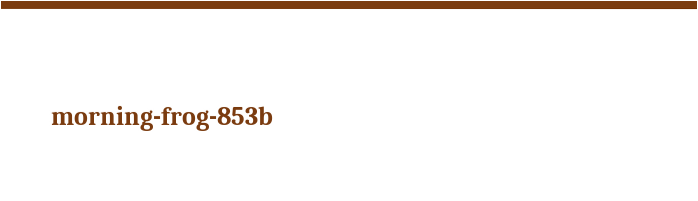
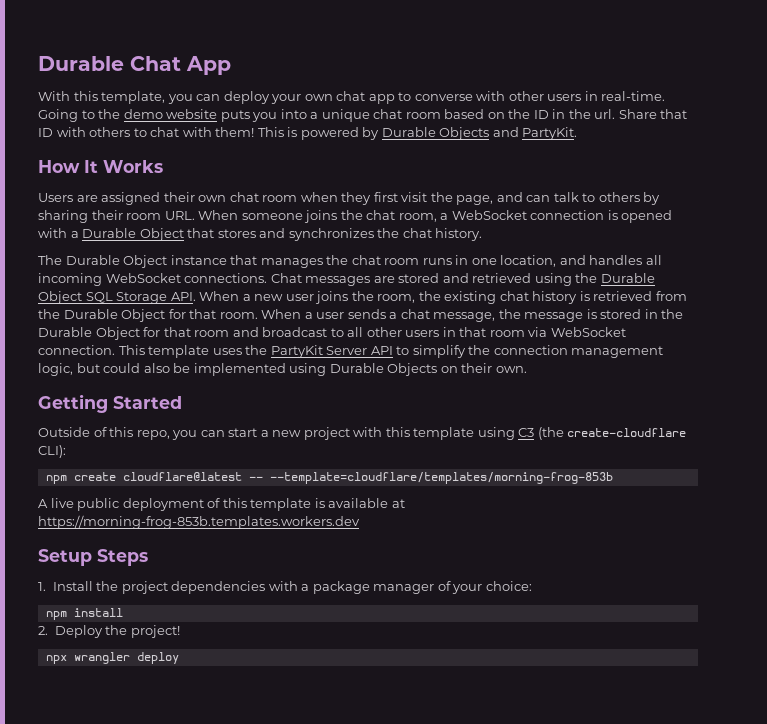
[50,105,273,131] morning-frog-853b -> [38,56,231,75] [38,91,666,104] [38,109,688,122] [38,127,578,140] [38,160,163,173] [38,192,661,205] [38,210,673,223] [38,228,483,241] [38,255,662,268] [38,273,655,286] [38,291,687,304] [38,309,684,322] [38,327,626,340] [38,345,664,358] [38,363,527,376] [38,394,182,413] [38,427,687,440] [38,445,66,458] [45,472,613,484] [38,498,405,511] [38,515,360,529] [38,549,148,566] [38,581,532,594] [45,608,123,620] [38,625,180,638] [45,652,179,664] Durable Chat App // With this template, you can deploy your own chat app to converse with other users in real-time. Going to the demo website puts you into a unique chat room based on the ID in the url. Share that ID with others to chat with them! This is powered by Durable Objects and PartyKit. // How It Works // Users are assigned their own chat room when they first visit the page, and can talk to others by sharing their room URL. When someone joins the chat room, a WebSocket connection is opened with a Durable Object that stores and synchronizes the chat history. // The Durable Object instance that manages the chat room runs in one location, and handles all incoming WebSocket connections. Chat messages are stored and retrieved using the Durable Object SQL Storage API. When a new user joins the room, the existing chat history is retrieved from the Durable Object for that room. When a user sends a chat message, the message is stored in the Durable Object for that room and broadcast to all other users in that room via WebSocket connection. This template uses the PartyKit Server API to simplify the connection management logic, but could also be implemented using Durable Objects on their own. // Getting Started // Outside of this repo, you can start a new project with this template using C3 (the create-cloudflare CLI): // npm create cloudflare@latest -- --template=cloudflare/templates/morning-frog-853b // A live public deployment of this template is available at https://morning-frog-853b.templates.workers.dev // Setup Steps // 1. Install the project dependencies with a package manager of your choice: // npm install // 2. Deploy the project! // npx wrangler deploy

